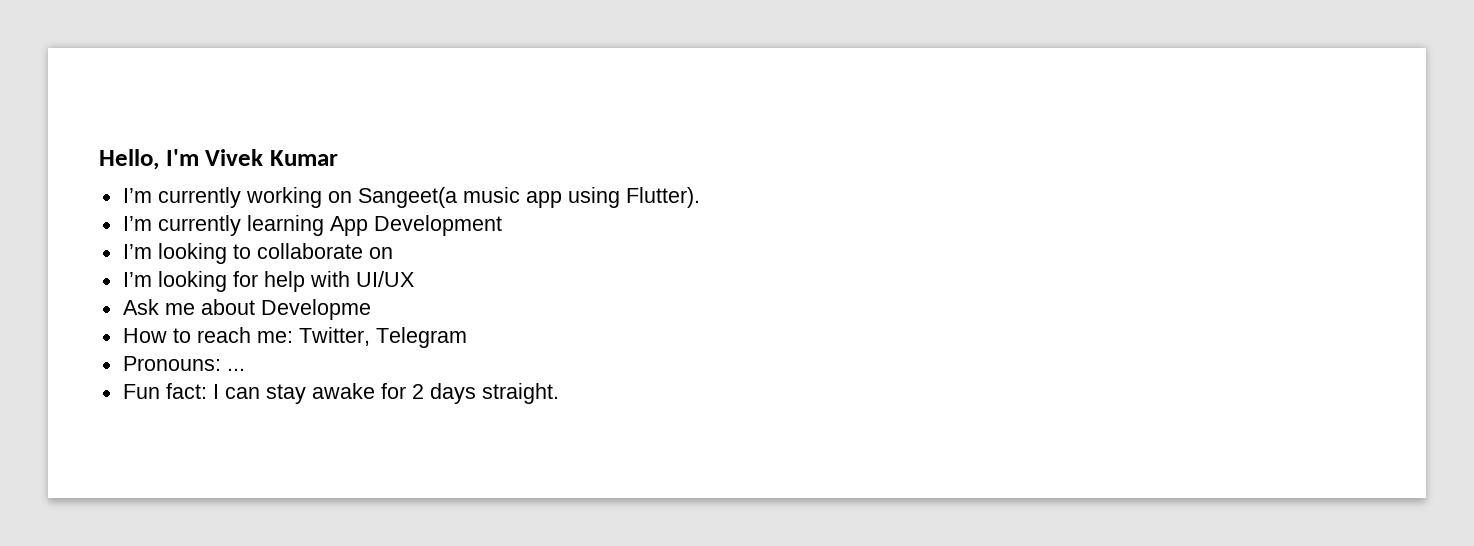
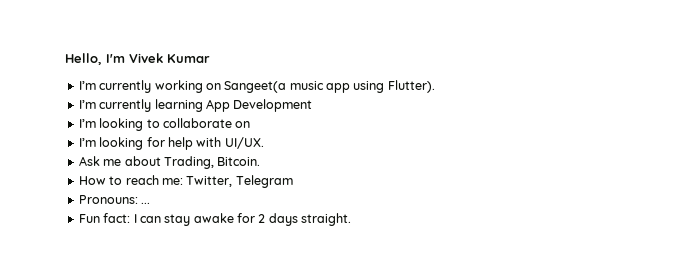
[355,271,414,287] UI/UX -> [224,137,264,149] UI/UX.
[260,299,371,320] Developme -> [163,156,261,169] Trading, Bitcoin.

